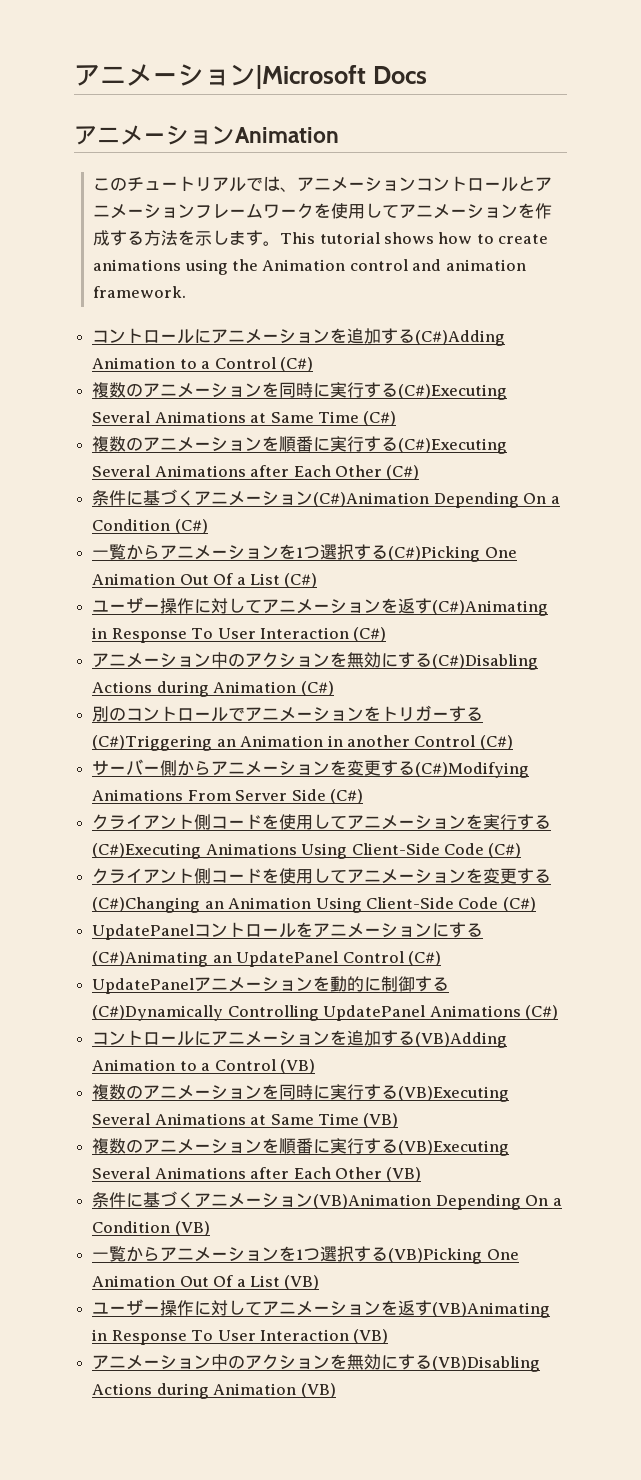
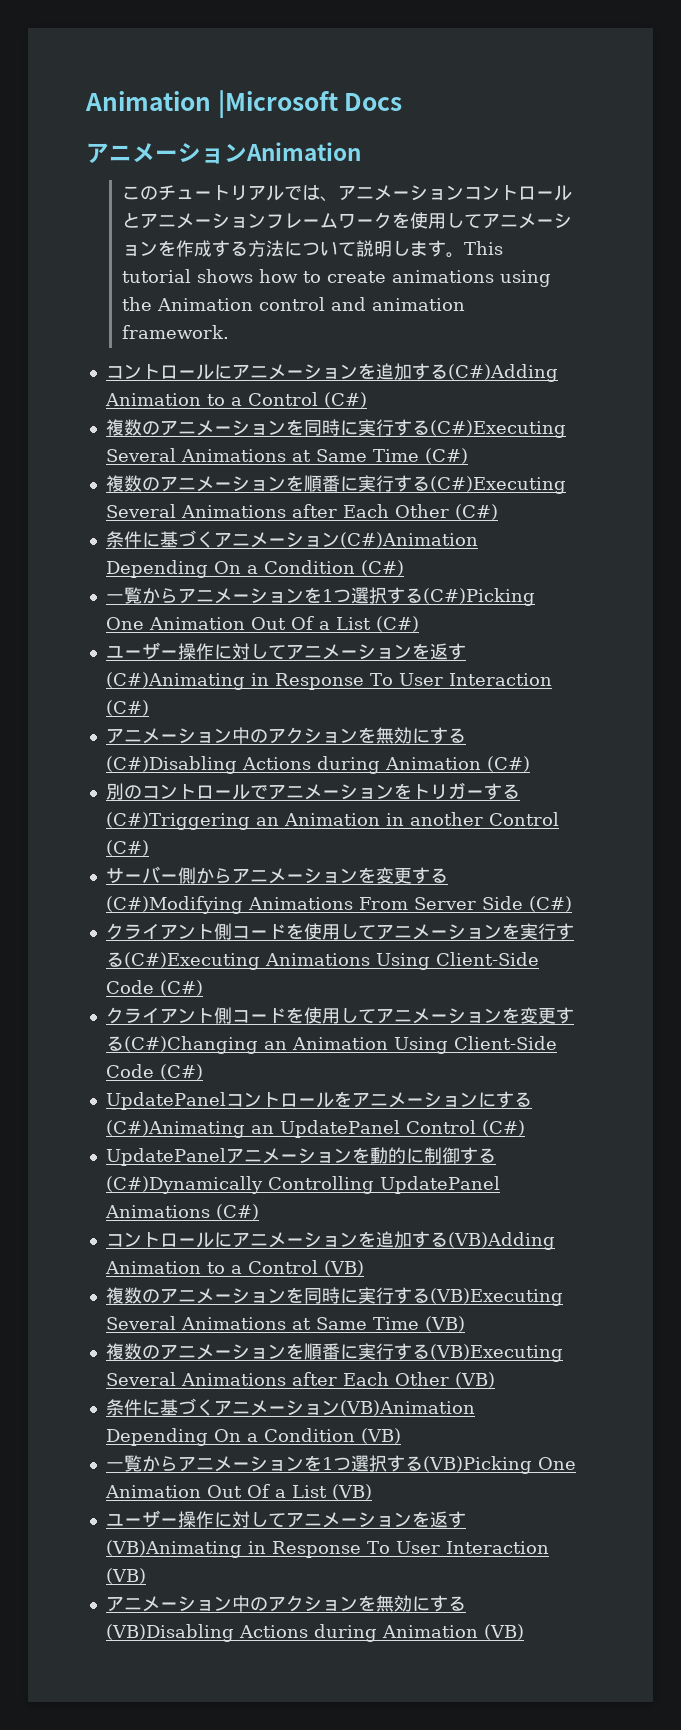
[74,64,256,86] アニメーション -> [85,91,211,111] Animation
[178,230,213,246] を示 -> [283,240,392,257] について説明

